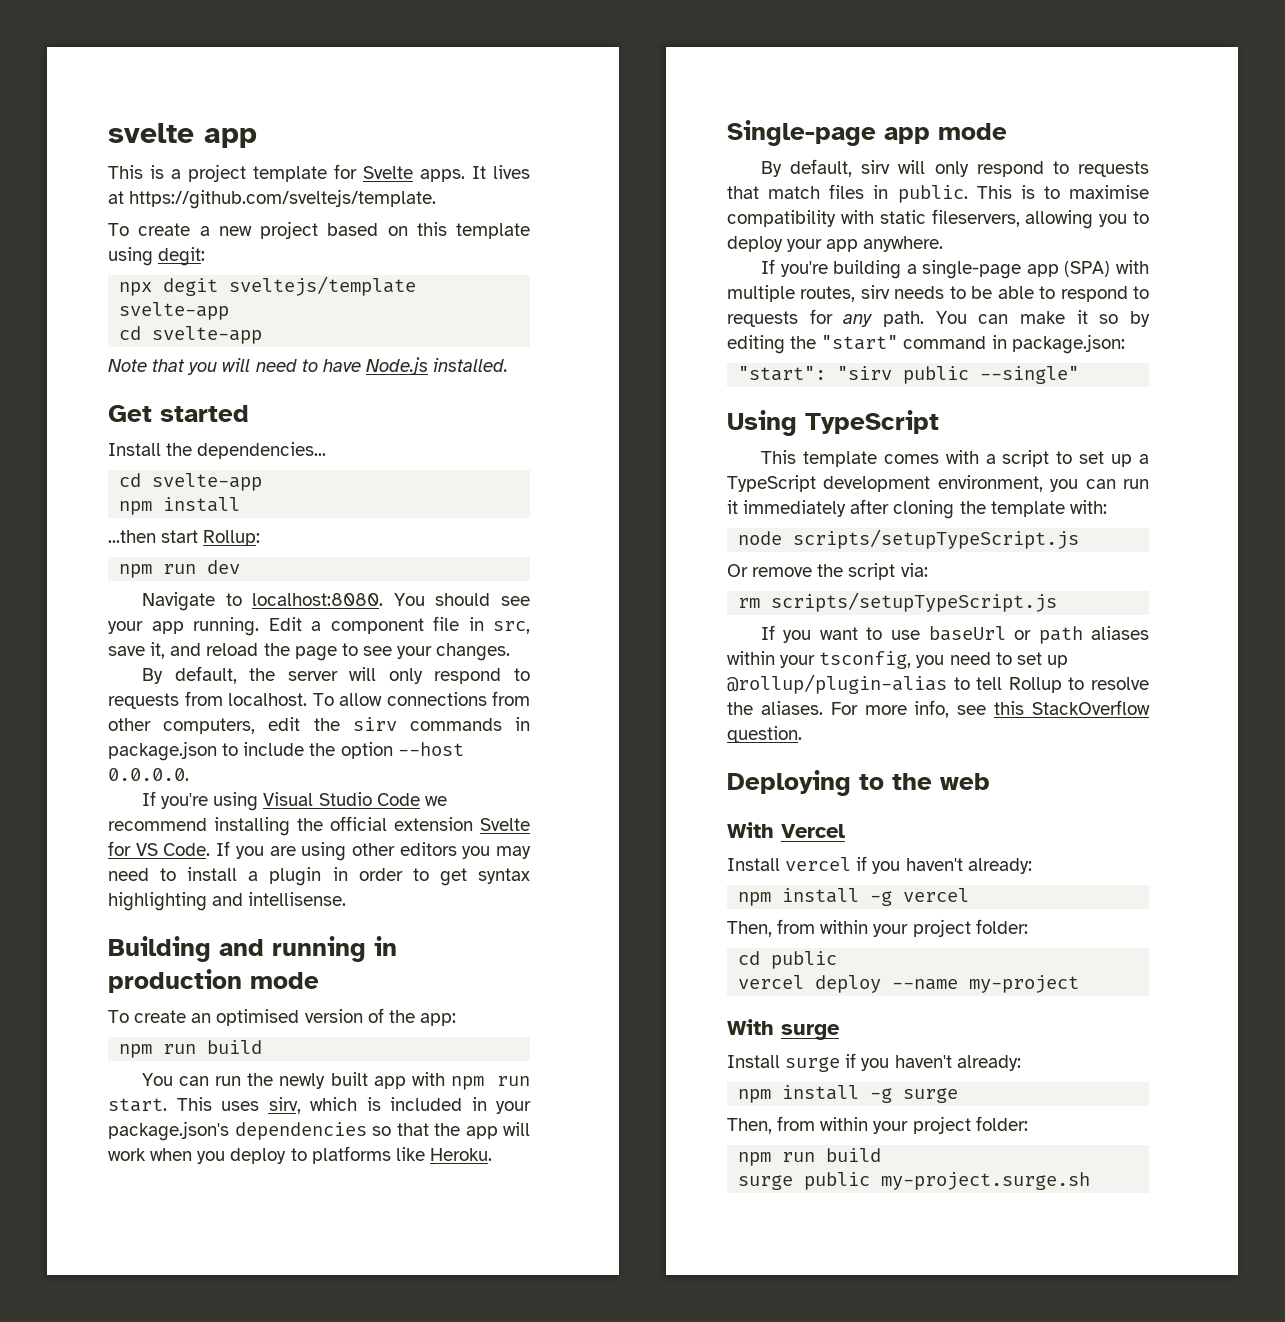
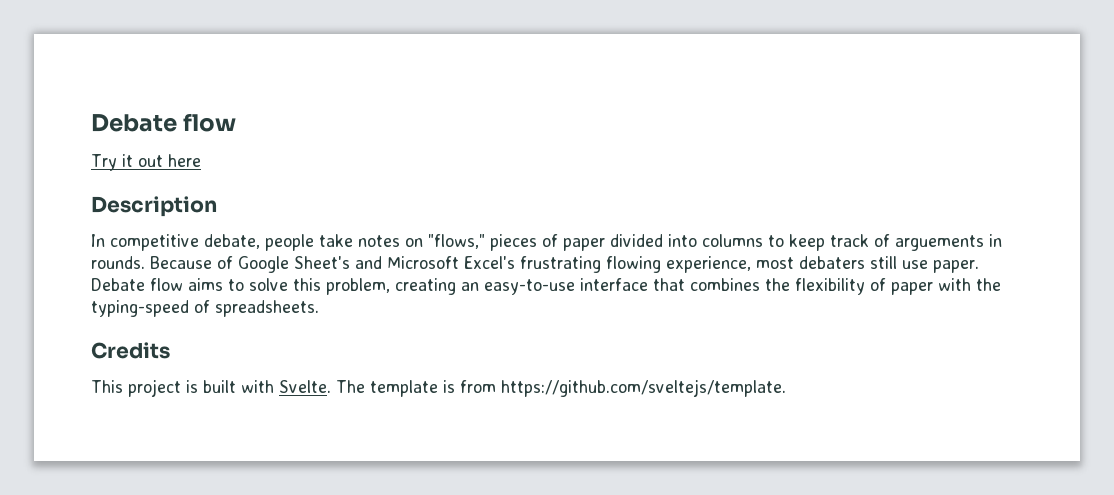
[108,123,257,148] [108,164,530,182] [108,189,437,209] [108,221,530,239] [108,247,206,266] [119,276,417,296] [119,302,230,320] [119,326,263,344] [108,357,509,375] [108,405,249,422] [108,442,327,459] [119,473,263,491] [119,497,241,515] [108,530,261,546] [119,560,241,578] [141,592,530,611] [108,616,530,636] [108,642,511,661] [141,666,530,684] [108,691,530,709] [108,717,531,734] [108,741,464,761] [108,768,189,781] [141,791,447,811] [108,816,530,836] [108,841,531,861] [108,867,530,886] [108,892,347,911] [108,936,397,962] [108,969,319,993] [108,1008,456,1026] [119,1040,263,1058] [141,1072,530,1090] [108,1097,531,1114] [108,1121,530,1141] [108,1146,492,1164] [727,120,1007,146] [760,159,1149,177] [727,184,1149,203] [727,209,1149,229] [727,236,944,252] [760,259,1149,279] [727,285,1149,302] [727,309,1150,327] [727,334,1125,354] [738,366,1080,384] [727,410,939,436] [760,450,1149,467] [727,475,1149,492] [727,499,1107,519] [738,529,1080,549] [727,563,928,580] [738,592,1058,612] [760,625,1149,644] [727,651,1068,669] [727,674,1149,694] [727,700,1150,718] [727,726,802,743] [727,770,990,796] [727,822,845,838] [727,856,1032,874] [738,888,970,906] [727,919,1028,937] [738,951,838,969] [738,975,1080,993] [727,1019,840,1040] [727,1053,1021,1072] [738,1085,959,1103] [727,1116,1028,1134] [738,1148,882,1166] [738,1172,1091,1190] svelte app // This is a project template for Svelte apps. It lives at https://github.com/sveltejs/template. // To create a new project based on this template using degit: // npx degit sveltejs/template svelte-app // cd svelte-app // Note that you will need to have Node.js installed. // Get started // Install the dependencies... // cd svelte-app // npm install // ...then start Rollup: // npm run dev // Navigate to localhost:8080. You should see your app running. Edit a component file in src, save it, and reload the page to see your changes. // By default, the server will only respond to requests from localhost. To allow connections from other computers, edit the sirv commands in package.json to include the option --host 0.0.0.0. // If you're using Visual Studio Code we recommend installing the official extension Svelte for VS Code. If you are using other editors you may need to install a plugin in order to get syntax highlighting and intellisense. // Building and running in production mode // To create an optimised version of the app: // npm run build // You can run the newly built app with npm run start. This uses sirv, which is included in your package.json's dependencies so that the app will work when you deploy to platforms like Heroku. // Single-page app mode // By default, sirv will only respond to requests that match files in public. This is to maximise compatibility with static fileservers, allowing you to deploy your app anywhere. // If you're building a single-page app (SPA) with multiple routes, sirv needs to be able to respond to requests for any path. You can make it so by editing the "start" command in package.json: // "start": "sirv public --single" // Using TypeScript // This template comes with a script to set up a TypeScript development environment, you can run it immediately after cloning the template with: // node scripts/setupTypeScript.js // Or remove the script via: // rm scripts/setupTypeScript.js // If you want to use baseUrl or path aliases within your tsconfig, you need to set up @rollup/plugin-alias to tell Rollup to resolve the aliases. For more info, see this StackOverflow question. // Deploying to the web // With Vercel // Install vercel if you haven't already: // npm install -g vercel // Then, from within your project folder: // cd public // vercel deploy --name my-project // With surge // Install surge if you haven't already: // npm install -g surge // Then, from within your project folder: // npm run build // surge public my-project.surge.sh -> [91,113,237,132] [91,154,201,171] [91,196,217,217] [91,234,1002,251] [91,256,979,273] [91,278,1001,295] [91,300,319,317] [91,342,170,359] [91,379,786,397] Debate flow // Try it out here // Description // In competitive debate, people take notes on "flows," pieces of paper divided into columns to keep track of arguements in rounds. Because of Google Sheet's and Microsoft Excel's frustrating flowing experience, most debaters still use paper. Debate flow aims to solve this problem, creating an easy-to-use interface that combines the flexibility of paper with the typing-speed of spreadsheets. // Credits // This project is built with Svelte. The template is from https://github.com/sveltejs/template.

